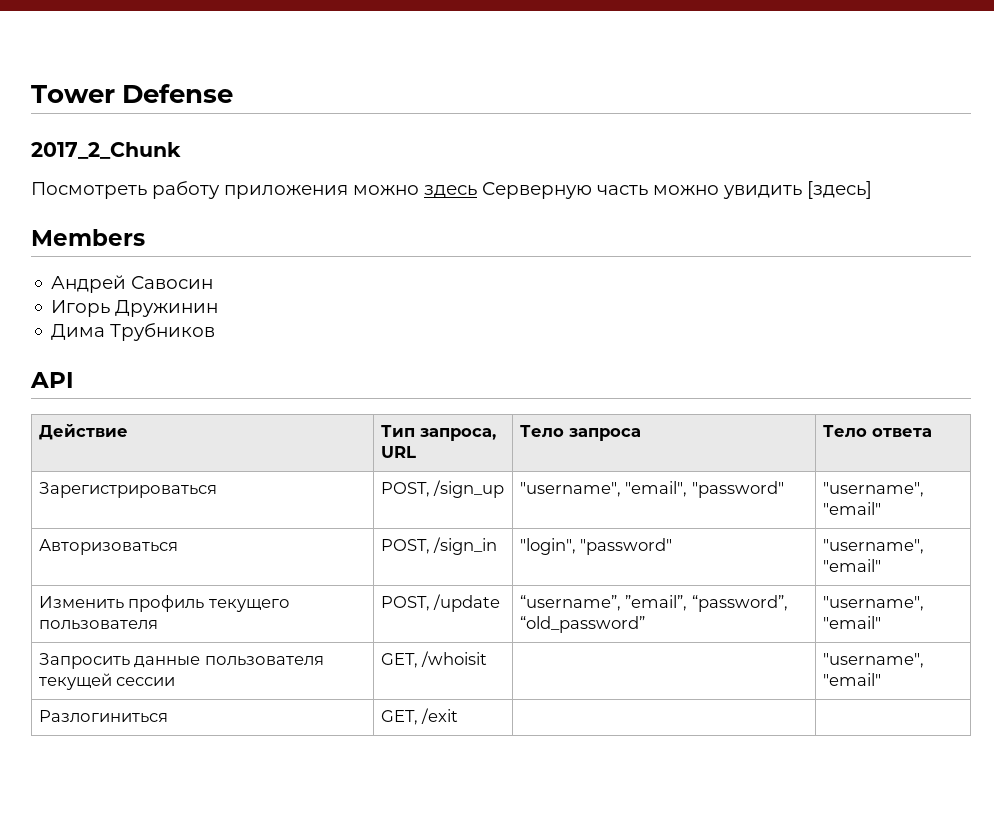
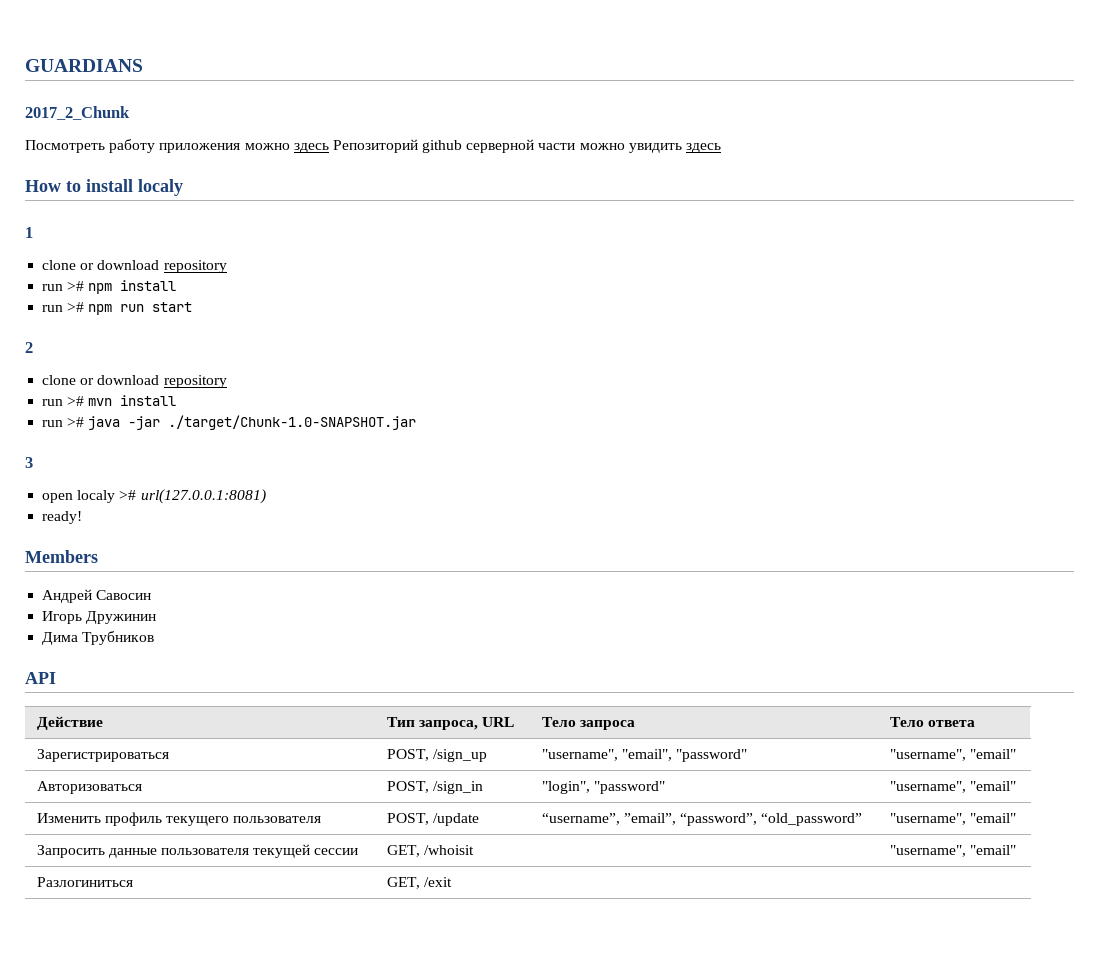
[31,84,234,103] Tower Defense -> [25,59,143,72] GUARDIANS
[482,181,872,199] Серверную часть можно увидить [здесь] -> [332,139,722,153] [25,179,183,196] [25,227,33,238] [42,260,227,273] [42,280,177,294] [42,302,193,315] [25,342,33,353] [42,375,227,388] [42,395,177,406] [42,415,417,430] [25,457,33,468] [42,489,266,504] [42,511,83,524] Репозиторий github серверной части можно увидить здесь // How to install localy // 1 // clone or download repository // run ># npm install // run ># npm run start // 2 // clone or download repository // run ># mvn install // run ># java -jar ./target/Chunk-1.0-SNAPSHOT.jar // 3 // open localy ># url(127.0.0.1:8081) // ready!

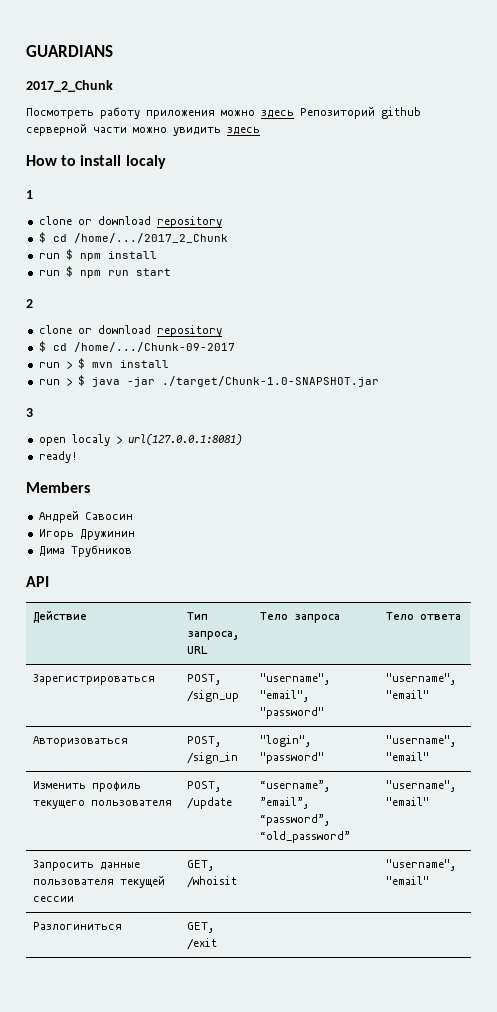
[42,281,85,291] // run ># -> [38,232,228,243] [38,249,73,260] // $ cd /home/.../2017_2_Chunk // run $
[67,302,85,312] ># -> [65,266,73,277] $
[42,396,85,406] // run ># -> [38,341,235,352] [38,358,85,369] // $ cd /home/.../Chunk-09-2017 // run > $
[67,417,85,427] ># -> [65,375,85,386] > $
[119,490,137,500] ># -> [115,436,122,444] >

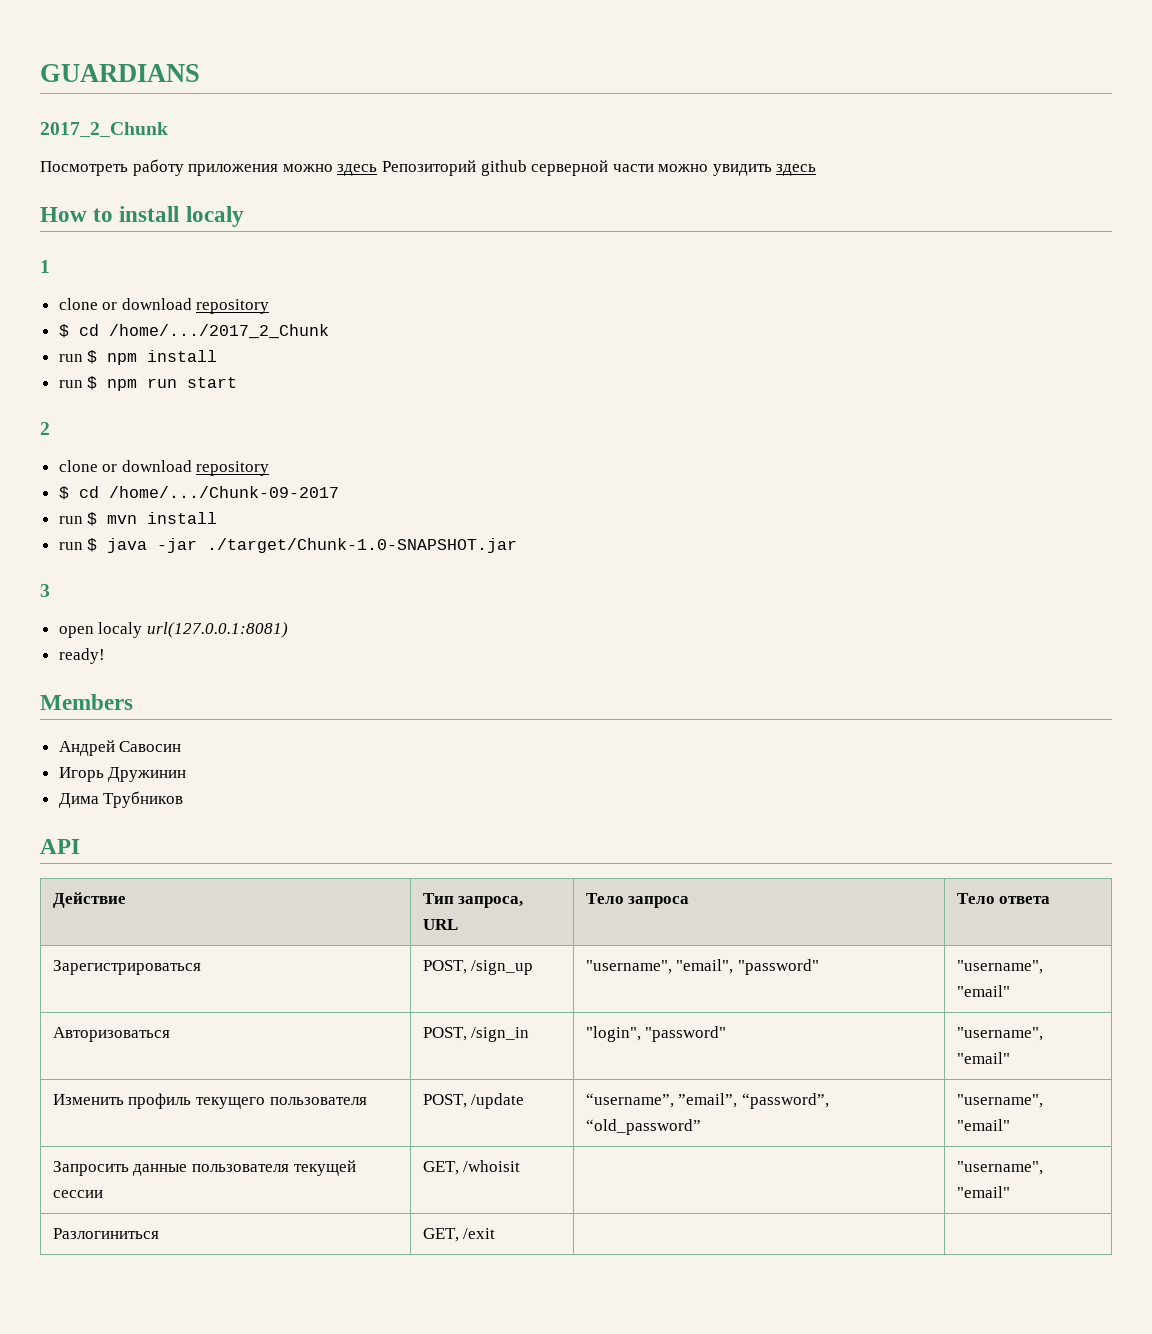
[65,361,72,369] > -> (83, 520) none
[65,378,72,386] > -> (83, 546) none
[115,436,122,444] > -> (143, 630) none

